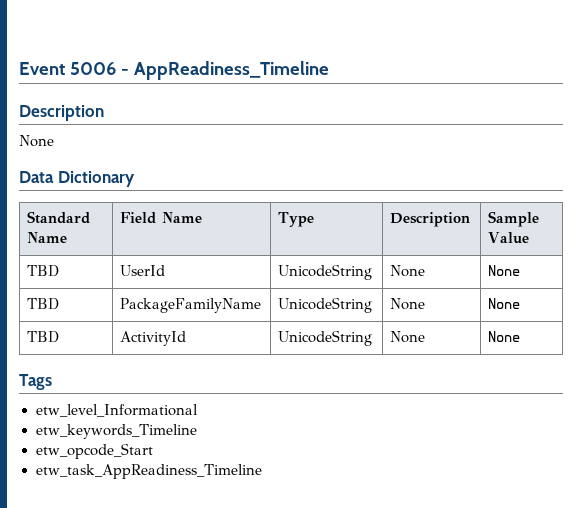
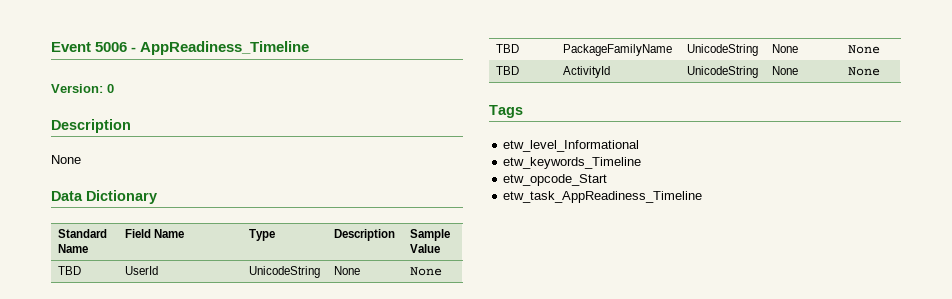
(329, 70) none -> [51,84,114,93] // Version: 0

